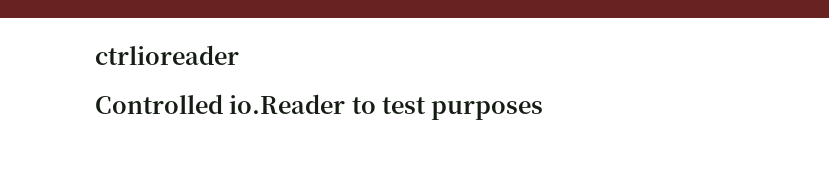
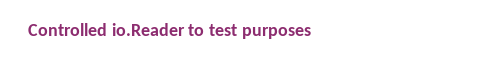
[95,45,239,65] ctrlioreader // -> (28, 29) none

